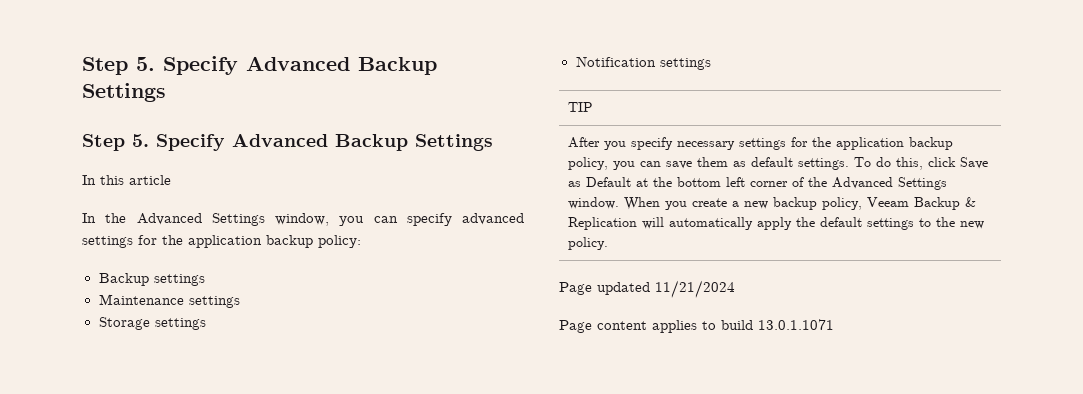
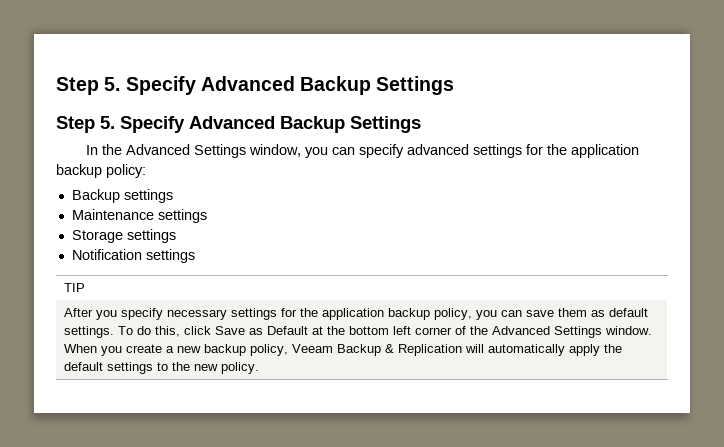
[82,175,171,185] // In this article -> (421, 124) none
[559,280,735,298] [559,319,834,333] // Page updated 11/21/2024 // Page content applies to build 13.0.1.1071 -> (260, 368) none

